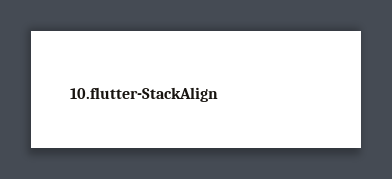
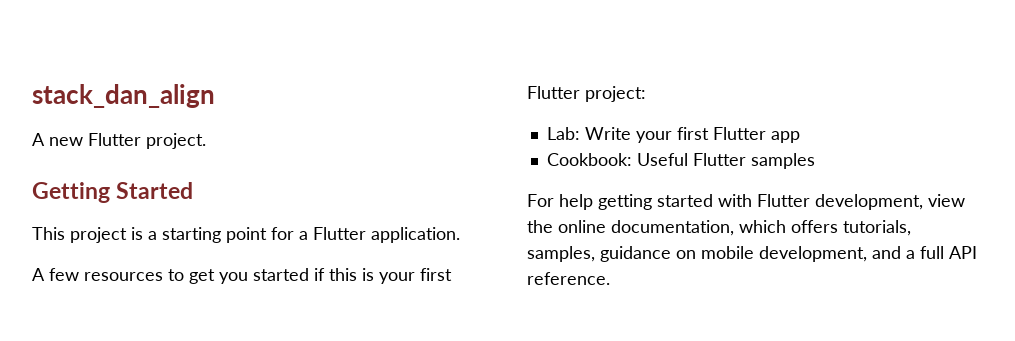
[70,87,218,102] 10.flutter-StackAlign -> [32,84,215,108] [32,133,206,149] [32,182,194,203] [32,227,460,243] [32,268,452,284] [527,86,646,102] [546,127,800,143] [546,153,815,169] [527,194,965,210] [527,220,911,236] [527,246,977,262] [527,272,610,285] stack_dan_align // A new Flutter project. // Getting Started // This project is a starting point for a Flutter application. // A few resources to get you started if this is your first Flutter project: // Lab: Write your first Flutter app // Cookbook: Useful Flutter samples // For help getting started with Flutter development, view the online documentation, which offers tutorials, samples, guidance on mobile development, and a full API reference.

